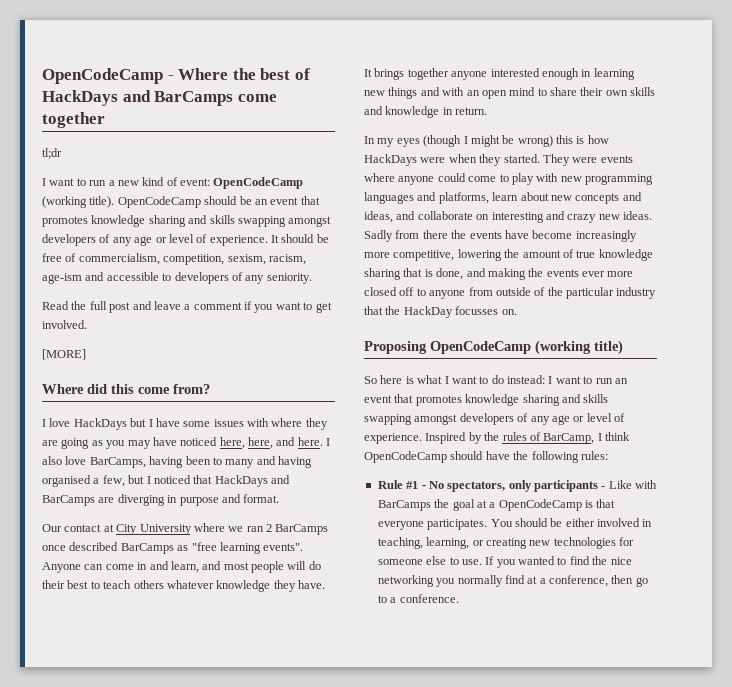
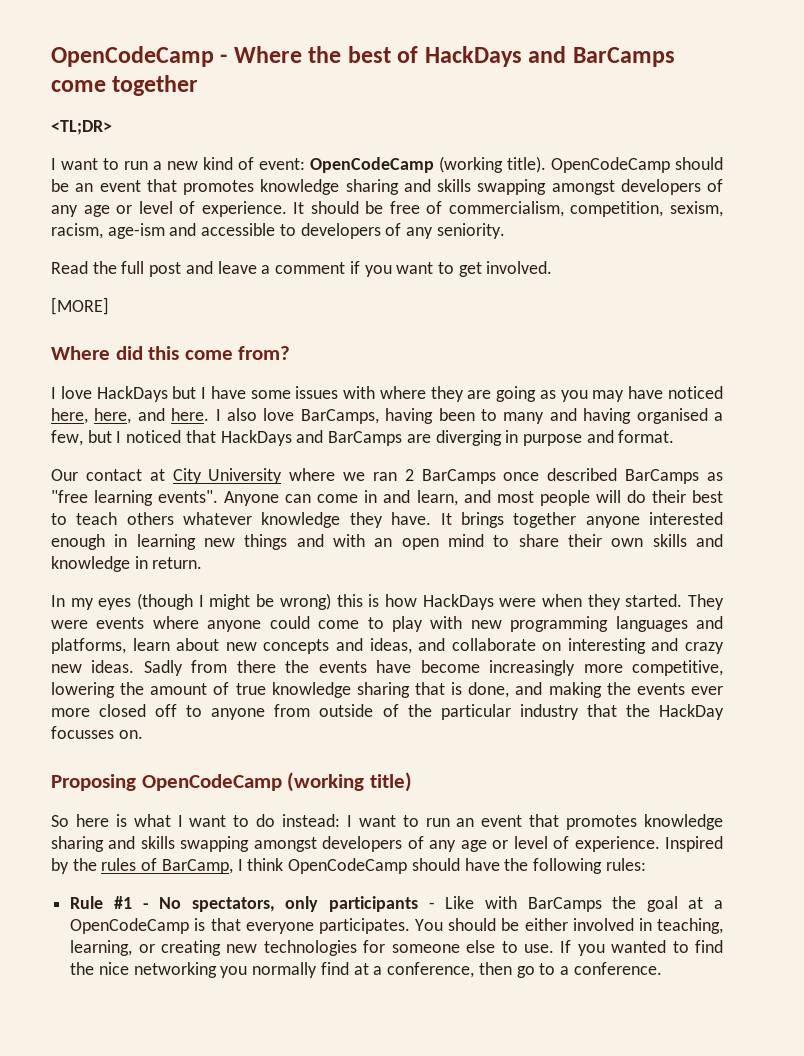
[42,148,62,159] tl;dr -> [51,120,112,135] <TL;DR>

